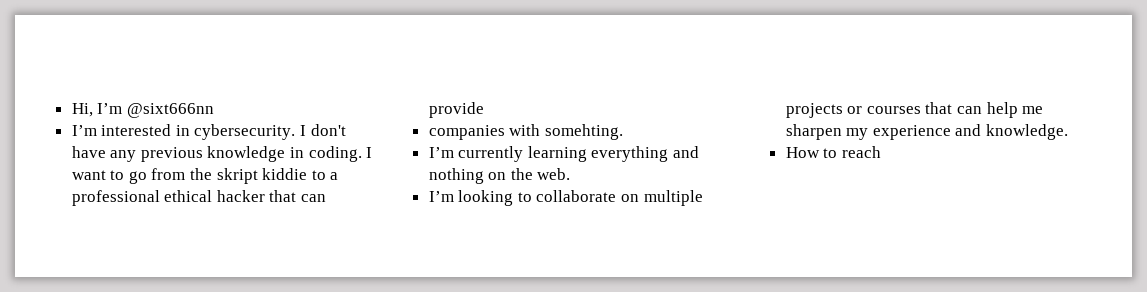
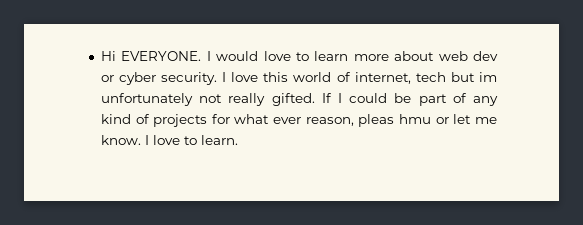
[71,103,214,118] [71,124,346,140] [71,146,373,162] [71,168,339,184] [71,190,327,206] [428,102,484,118] [428,124,623,140] [428,146,700,162] [428,168,571,184] [428,190,703,206] [785,102,1044,118] [785,124,1069,140] [785,146,881,158] Hi, I’m @sixt666nn // I’m interested in cybersecurity. I don't have any previous knowledge in coding. I want to go from the skript kiddie to a professional ethical hacker that can provide // companies with somehting. // I’m currently learning everything and nothing on the web. // I’m looking to collaborate on multiple projects or courses that can help me sharpen my experience and knowledge. // How to reach -> [100,51,499,61] [100,72,497,85] [100,93,498,106] [100,114,497,127] [100,135,238,145] Hi EVERYONE. I would love to learn more about web dev or cyber security. I love this world of internet, tech but im unfortunately not really gifted. If I could be part of any kind of projects for what ever reason, pleas hmu or let me know. I love to learn.

